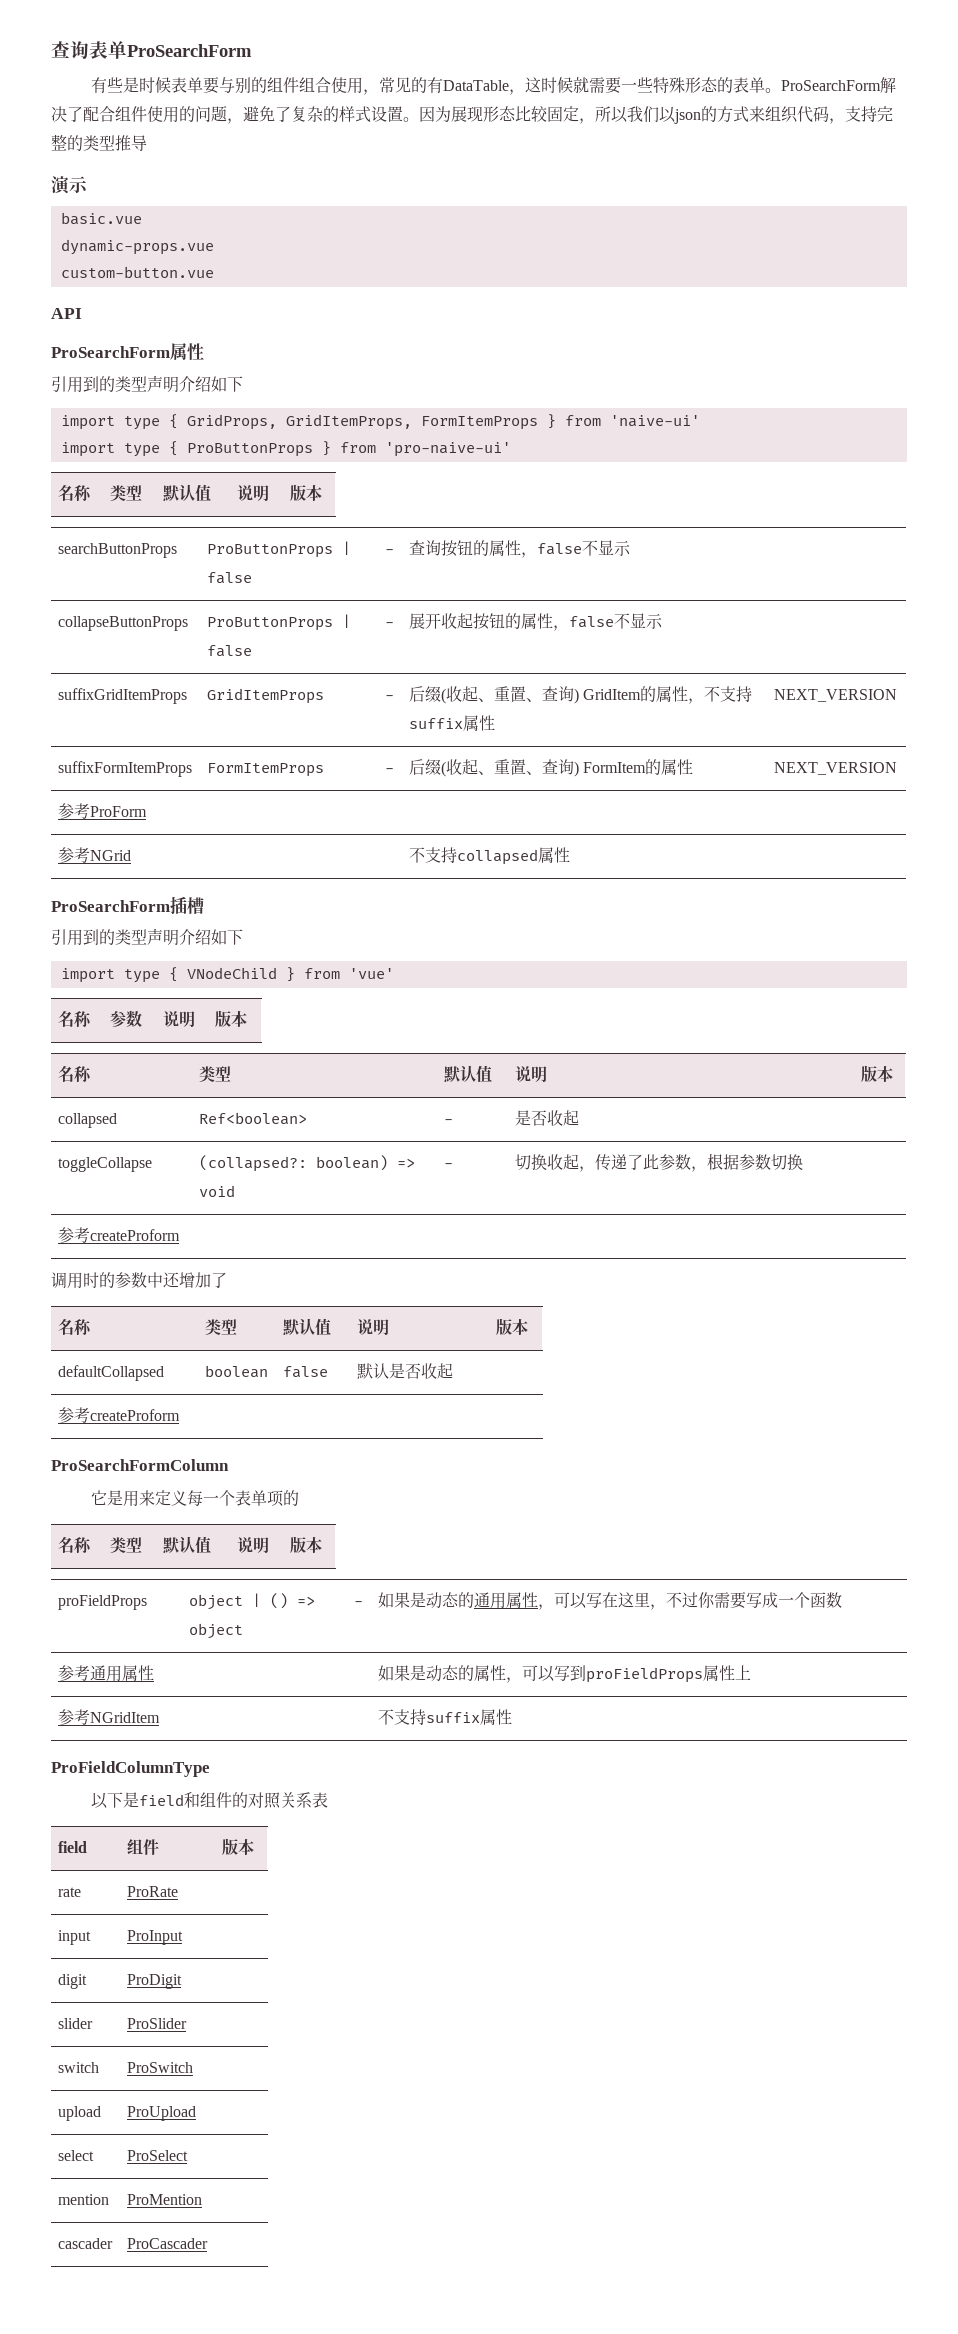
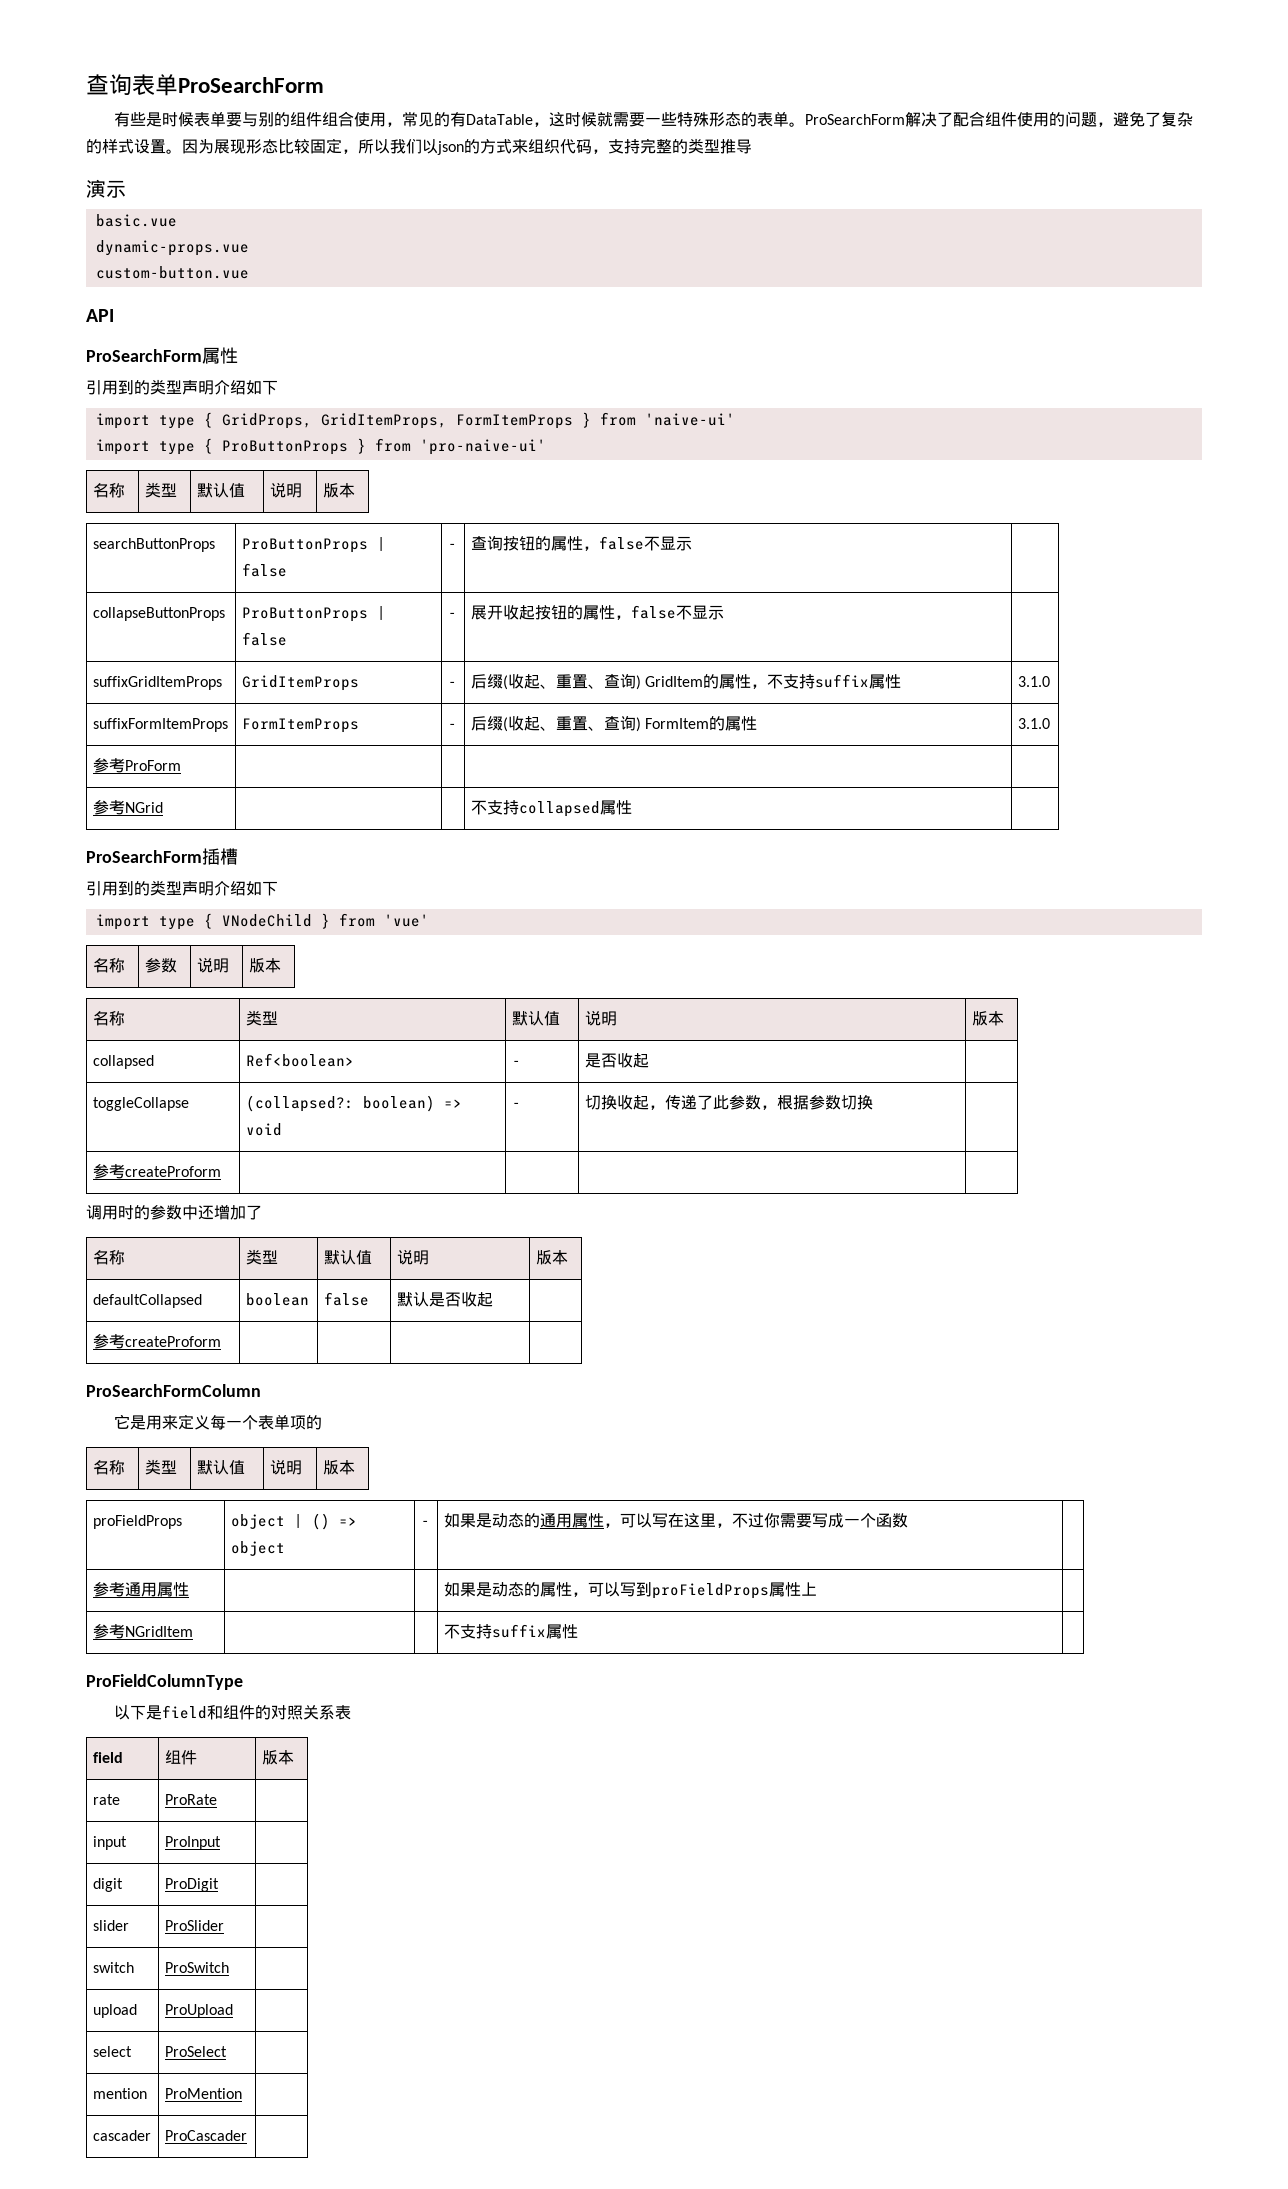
[774,689,898,702] NEXT_VERSION -> [1017,676,1050,687] 3.1.0
[774,762,898,775] NEXT_VERSION -> [1017,718,1050,729] 3.1.0

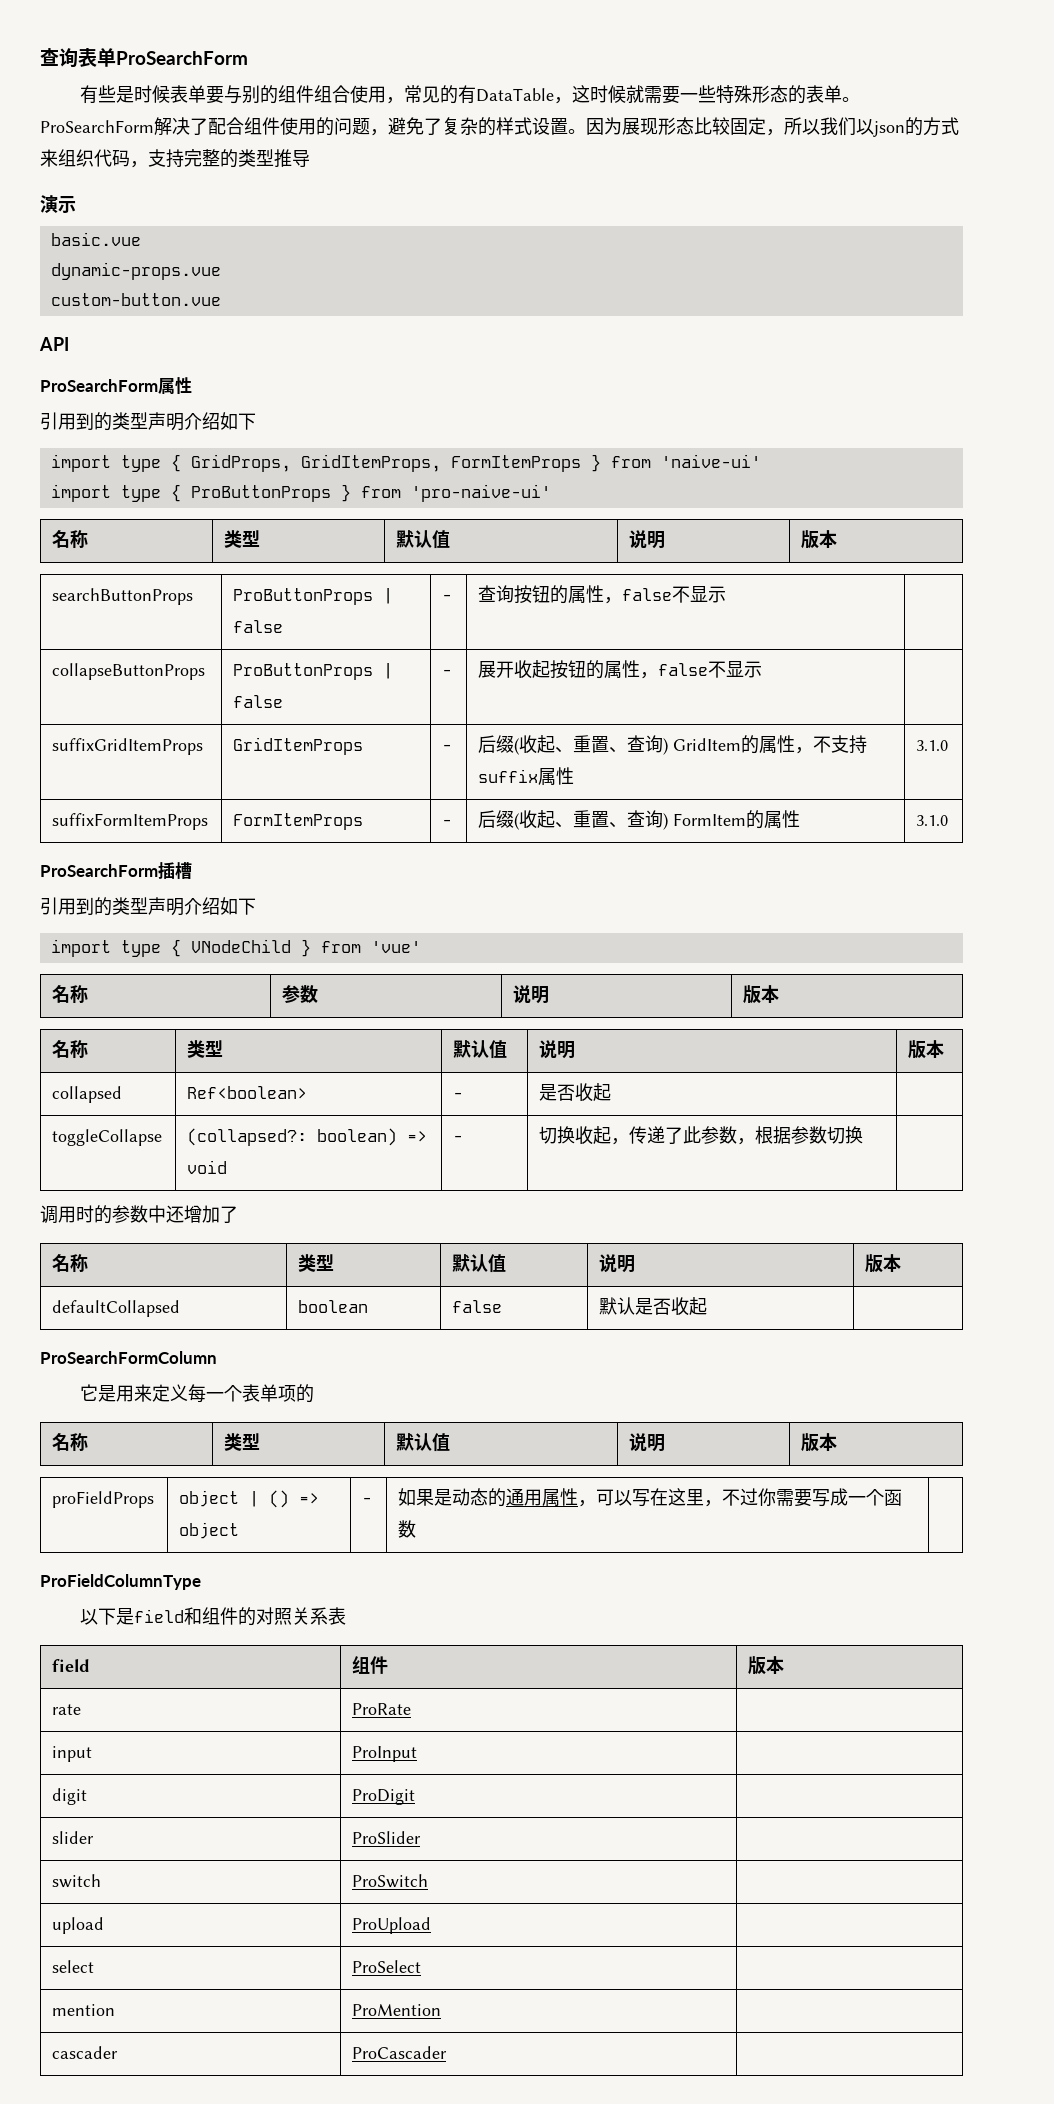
[92,758,181,773] [92,800,163,815] [470,800,632,817] // 参考ProForm | | | | // 参考NGrid | | | 不支持collapsed属性 | -> (949, 820) none
[92,1164,221,1179] // 参考createProform | | | | -> (864, 1135) none
[92,1334,221,1349] // 参考createProform | | | | -> (708, 1306) none
[92,1582,189,1597] [443,1582,817,1599] [92,1624,193,1639] [443,1624,578,1639] // 参考通用属性 | | | 如果是动态的属性，可以写到proFieldProps属性上 | // 参考NGridItem | | | 不支持suffix属性 | -> (417, 1529) none

